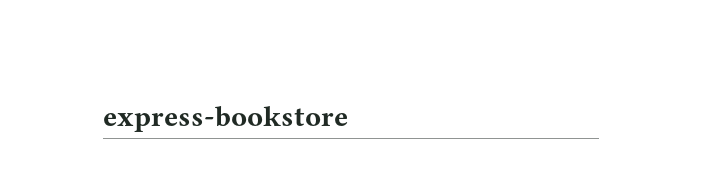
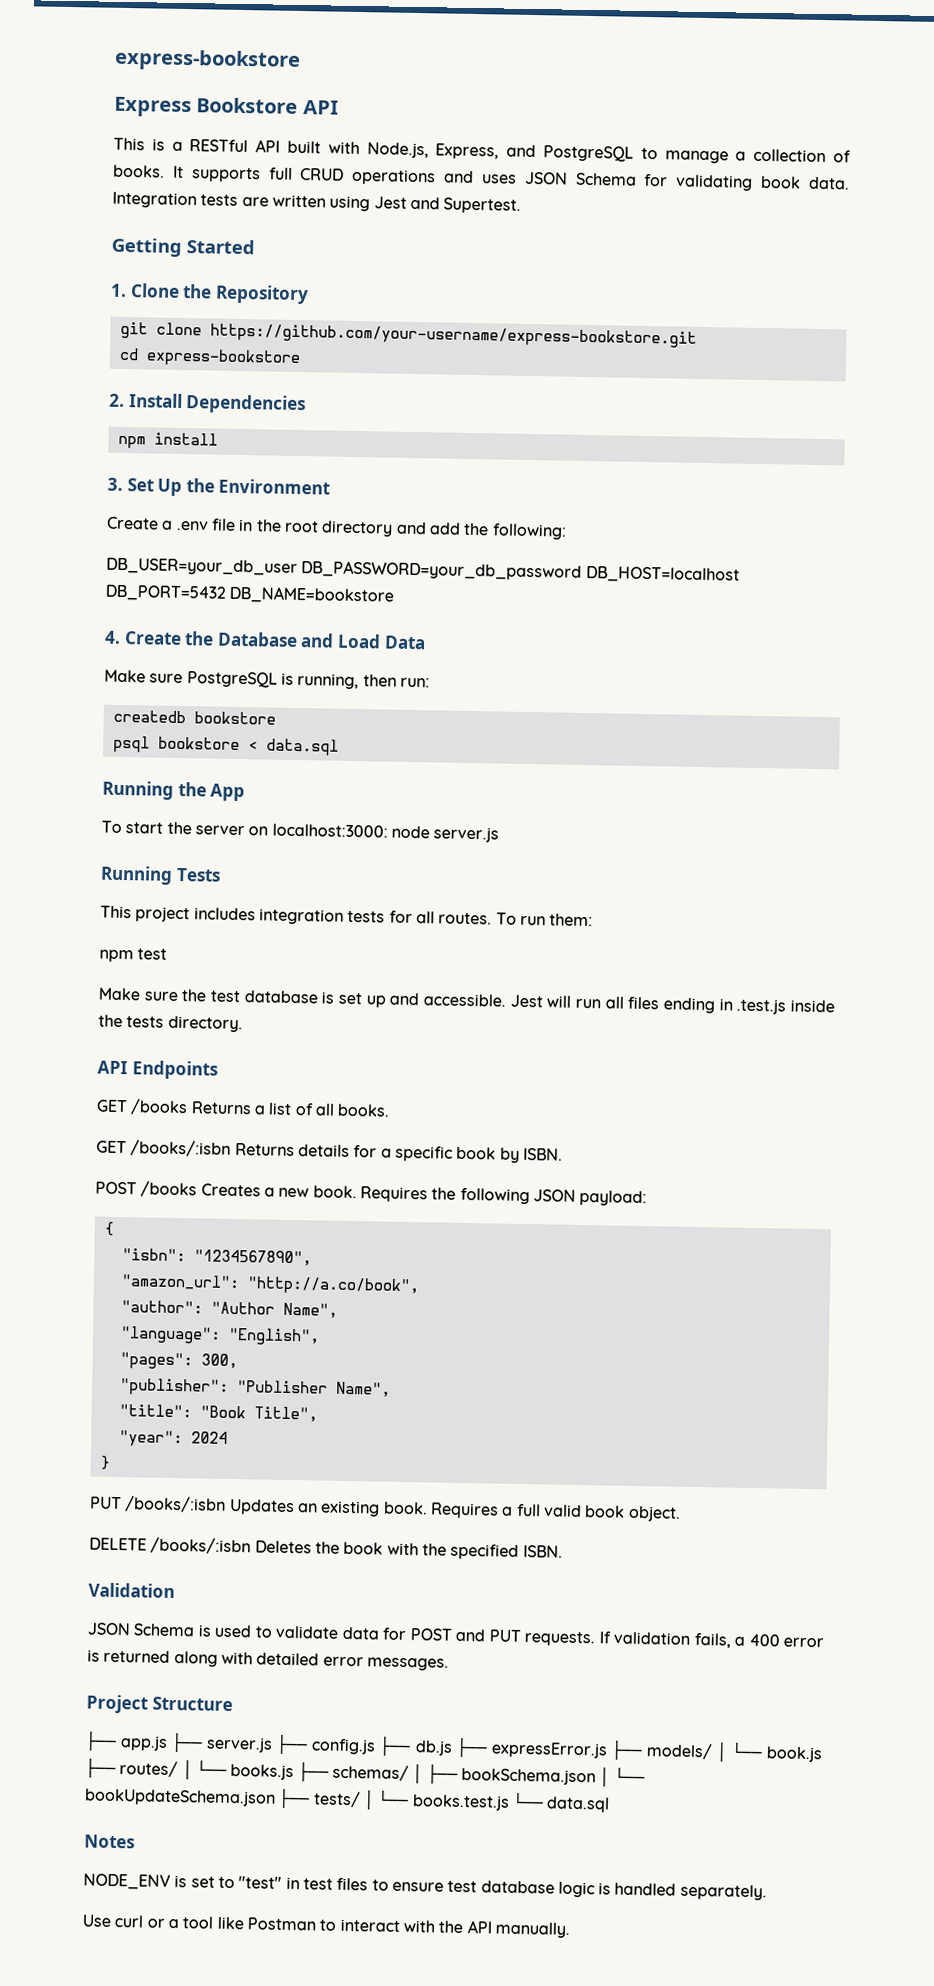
[103,106,348,132] express-bookstore -> [114,48,301,72] [114,96,339,118] [113,137,851,164] [113,164,850,191] [112,191,522,214] [111,237,255,257] [110,283,309,305] [119,321,697,348] [118,347,301,368] [109,393,307,415] [117,432,218,449] [107,477,331,497] [106,516,567,540] [106,557,740,584] [105,584,395,605] [104,630,426,650] [104,669,430,690] [112,709,276,725] [112,735,339,756] [102,780,246,802] [101,820,500,843] [100,865,221,885] [100,905,594,927] [99,948,168,963] [98,987,835,1015] [98,1014,243,1033] [97,1060,218,1080] [96,1098,391,1117] [96,1139,563,1163] [95,1180,648,1207] [103,1221,114,1236] [121,1248,312,1267] [120,1274,420,1296] [120,1300,338,1319] [119,1326,320,1346] [119,1352,238,1370] [119,1378,391,1398] [118,1404,318,1423] [118,1430,228,1448] [99,1455,110,1470] [90,1495,681,1522] [89,1536,563,1560] [88,1582,175,1599] [87,1622,825,1649] [87,1649,449,1671] [86,1694,233,1714] [85,1730,823,1763] [85,1757,645,1787] [84,1787,611,1813] [84,1834,135,1849] [83,1873,767,1901] [82,1914,570,1938] express-bookstore // Express Bookstore API // This is a RESTful API built with Node.js, Express, and PostgreSQL to manage a collection of books. It supports full CRUD operations and uses JSON Schema for validating book data. Integration tests are written using Jest and Supertest. // Getting Started // 1. Clone the Repository // git clone https://github.com/your-username/express-bookstore.git // cd express-bookstore // 2. Install Dependencies // npm install // 3. Set Up the Environment // Create a .env file in the root directory and add the following: // DB_USER=your_db_user DB_PASSWORD=your_db_password DB_HOST=localhost DB_PORT=5432 DB_NAME=bookstore // 4. Create the Database and Load Data // Make sure PostgreSQL is running, then run: // createdb bookstore // psql bookstore < data.sql // Running the App // To start the server on localhost:3000: node server.js // Running Tests // This project includes integration tests for all routes. To run them: // npm test // Make sure the test database is set up and accessible. Jest will run all files ending in .test.js inside the tests directory. // API Endpoints // GET /books Returns a list of all books. // GET /books/:isbn Returns details for a specific book by ISBN. // POST /books Creates a new book. Requires the following JSON payload: // { // "isbn": "1234567890", // "amazon_url": "http://a.co/book", // "author": "Author Name", // "language": "English", // "pages": 300, // "publisher": "Publisher Name", // "title": "Book Title", // "year": 2024 // } // PUT /books/:isbn Updates an existing book. Requires a full valid book object. // DELETE /books/:isbn Deletes the book with the specified ISBN. // Validation // JSON Schema is used to validate data for POST and PUT requests. If validation fails, a 400 error is returned along with detailed error messages. // Project Structure // ├── app.js ├── server.js ├── config.js ├── db.js ├── expressError.js ├── models/ │ └── book.js ├── routes/ │ └── books.js ├── schemas/ │ ├── bookSchema.json │ └── bookUpdateSchema.json ├── tests/ │ └── books.test.js └── data.sql // Notes // NODE_ENV is set to "test" in test files to ensure test database logic is handled separately. // Use curl or a tool like Postman to interact with the API manually.

